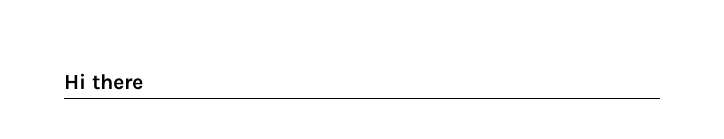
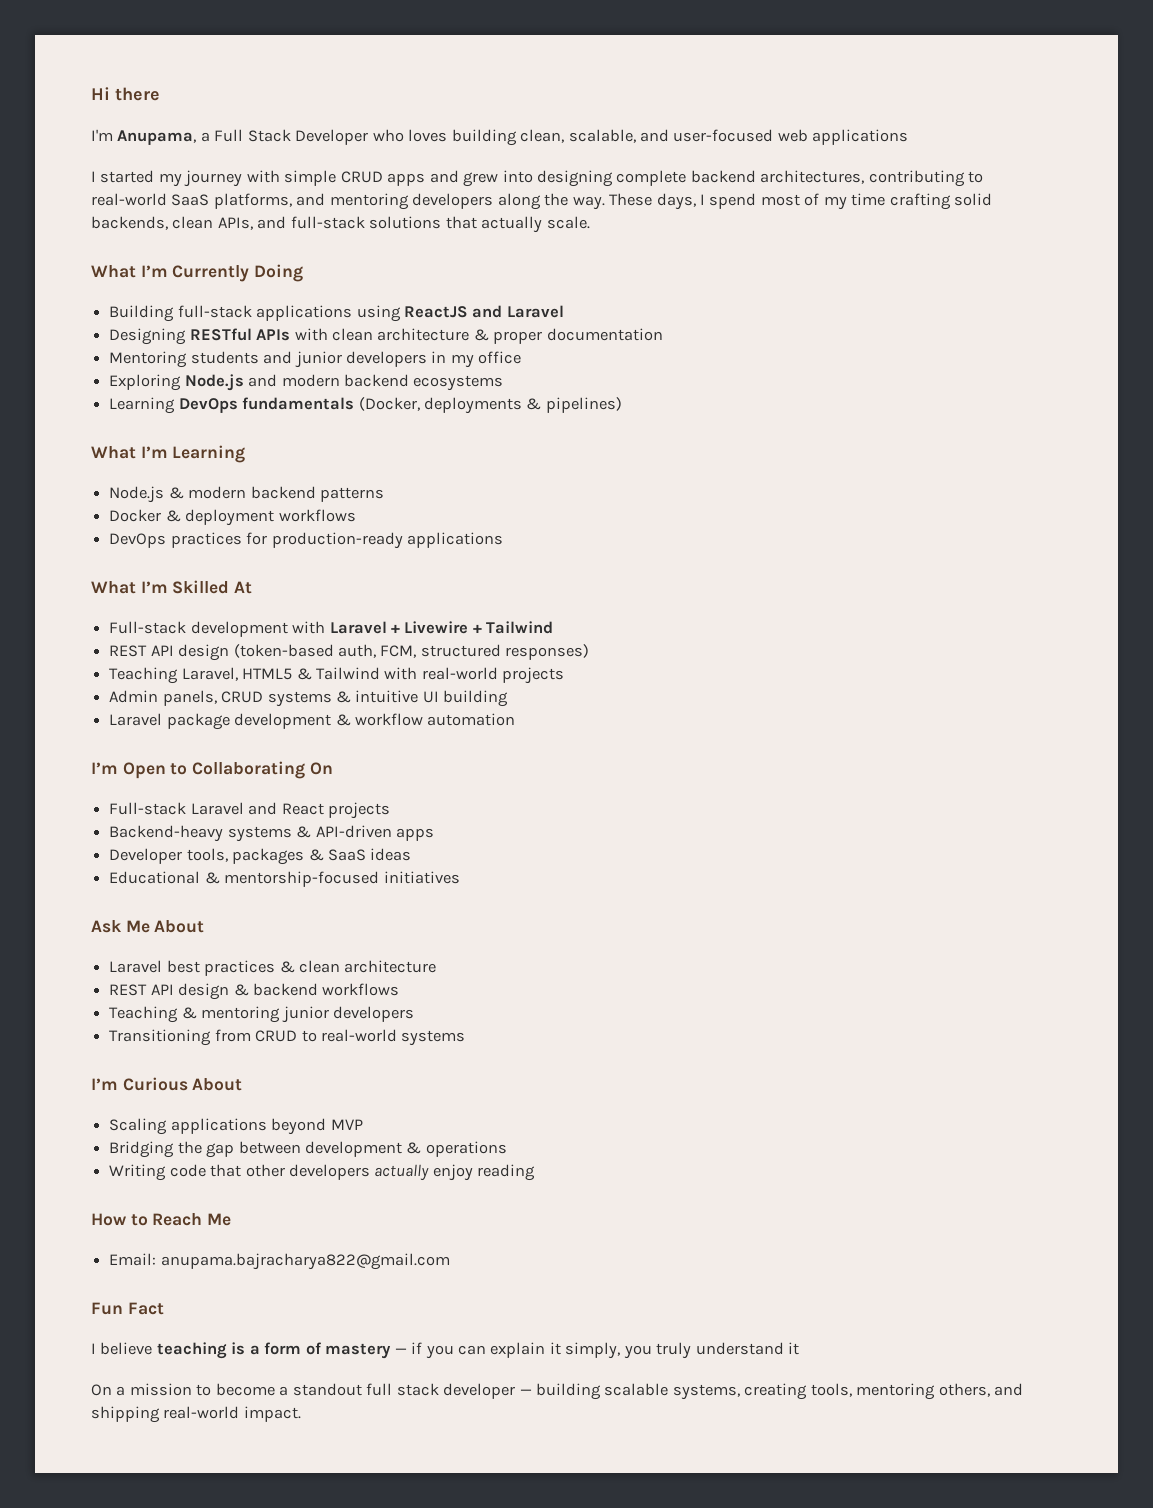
(143, 82) none -> [91,129,909,146] [91,170,984,187] [91,193,993,210] [91,216,590,233] [91,264,304,282] [109,305,564,322] [109,328,663,345] [109,351,522,368] [109,374,504,391] [109,397,622,414] [91,445,246,463] [109,486,384,503] [109,509,356,526] [109,532,503,549] [91,580,253,594] [109,621,554,637] [109,644,590,661] [109,667,565,684] [109,690,509,707] [109,713,516,730] [91,761,333,779] [109,802,390,819] [109,825,434,842] [109,848,412,865] [109,871,460,887] [91,920,205,933] [109,960,437,976] [109,983,400,1000] [109,1006,414,1023] [109,1029,466,1046] [91,1077,243,1091] [109,1118,363,1135] [109,1141,507,1158] [109,1164,536,1181] [91,1213,232,1226] [109,1253,450,1270] [91,1302,164,1315] [91,1342,800,1359] [91,1383,1024,1400] [91,1406,301,1423] // I'm Anupama, a Full Stack Developer who loves building clean, scalable, and user-focused web applications // I started my journey with simple CRUD apps and grew into designing complete backend architectures, contributing to real-world SaaS platforms, and mentoring developers along the way. These days, I spend most of my time crafting solid backends, clean APIs, and full-stack solutions that actually scale. // What I’m Currently Doing // Building full-stack applications using ReactJS and Laravel // Designing RESTful APIs with clean architecture & proper documentation // Mentoring students and junior developers in my office // Exploring Node.js and modern backend ecosystems // Learning DevOps fundamentals (Docker, deployments & pipelines) // What I’m Learning // Node.js & modern backend patterns // Docker & deployment workflows // DevOps practices for production-ready applications // What I’m Skilled At // Full-stack development with Laravel + Livewire + Tailwind // REST API design (token-based auth, FCM, structured responses) // Teaching Laravel, HTML5 & Tailwind with real-world projects // Admin panels, CRUD systems & intuitive UI building // Laravel package development & workflow automation // I’m Open to Collaborating On // Full-stack Laravel and React projects // Backend-heavy systems & API-driven apps // Developer tools, packages & SaaS ideas // Educational & mentorship-focused initiatives // Ask Me About // Laravel best practices & clean architecture // REST API design & backend workflows // Teaching & mentoring junior developers // Transitioning from CRUD to real-world systems // I’m Curious About // Scaling applications beyond MVP // Bridging the gap between development & operations // Writing code that other developers actually enjoy reading // How to Reach Me // Email: anupama.bajracharya822@gmail.com // Fun Fact // I believe teaching is a form of mastery — if you can explain it simply, you truly understand it // On a mission to become a standout full stack developer — building scalable systems, creating tools, mentoring others, and shipping real-world impact.

